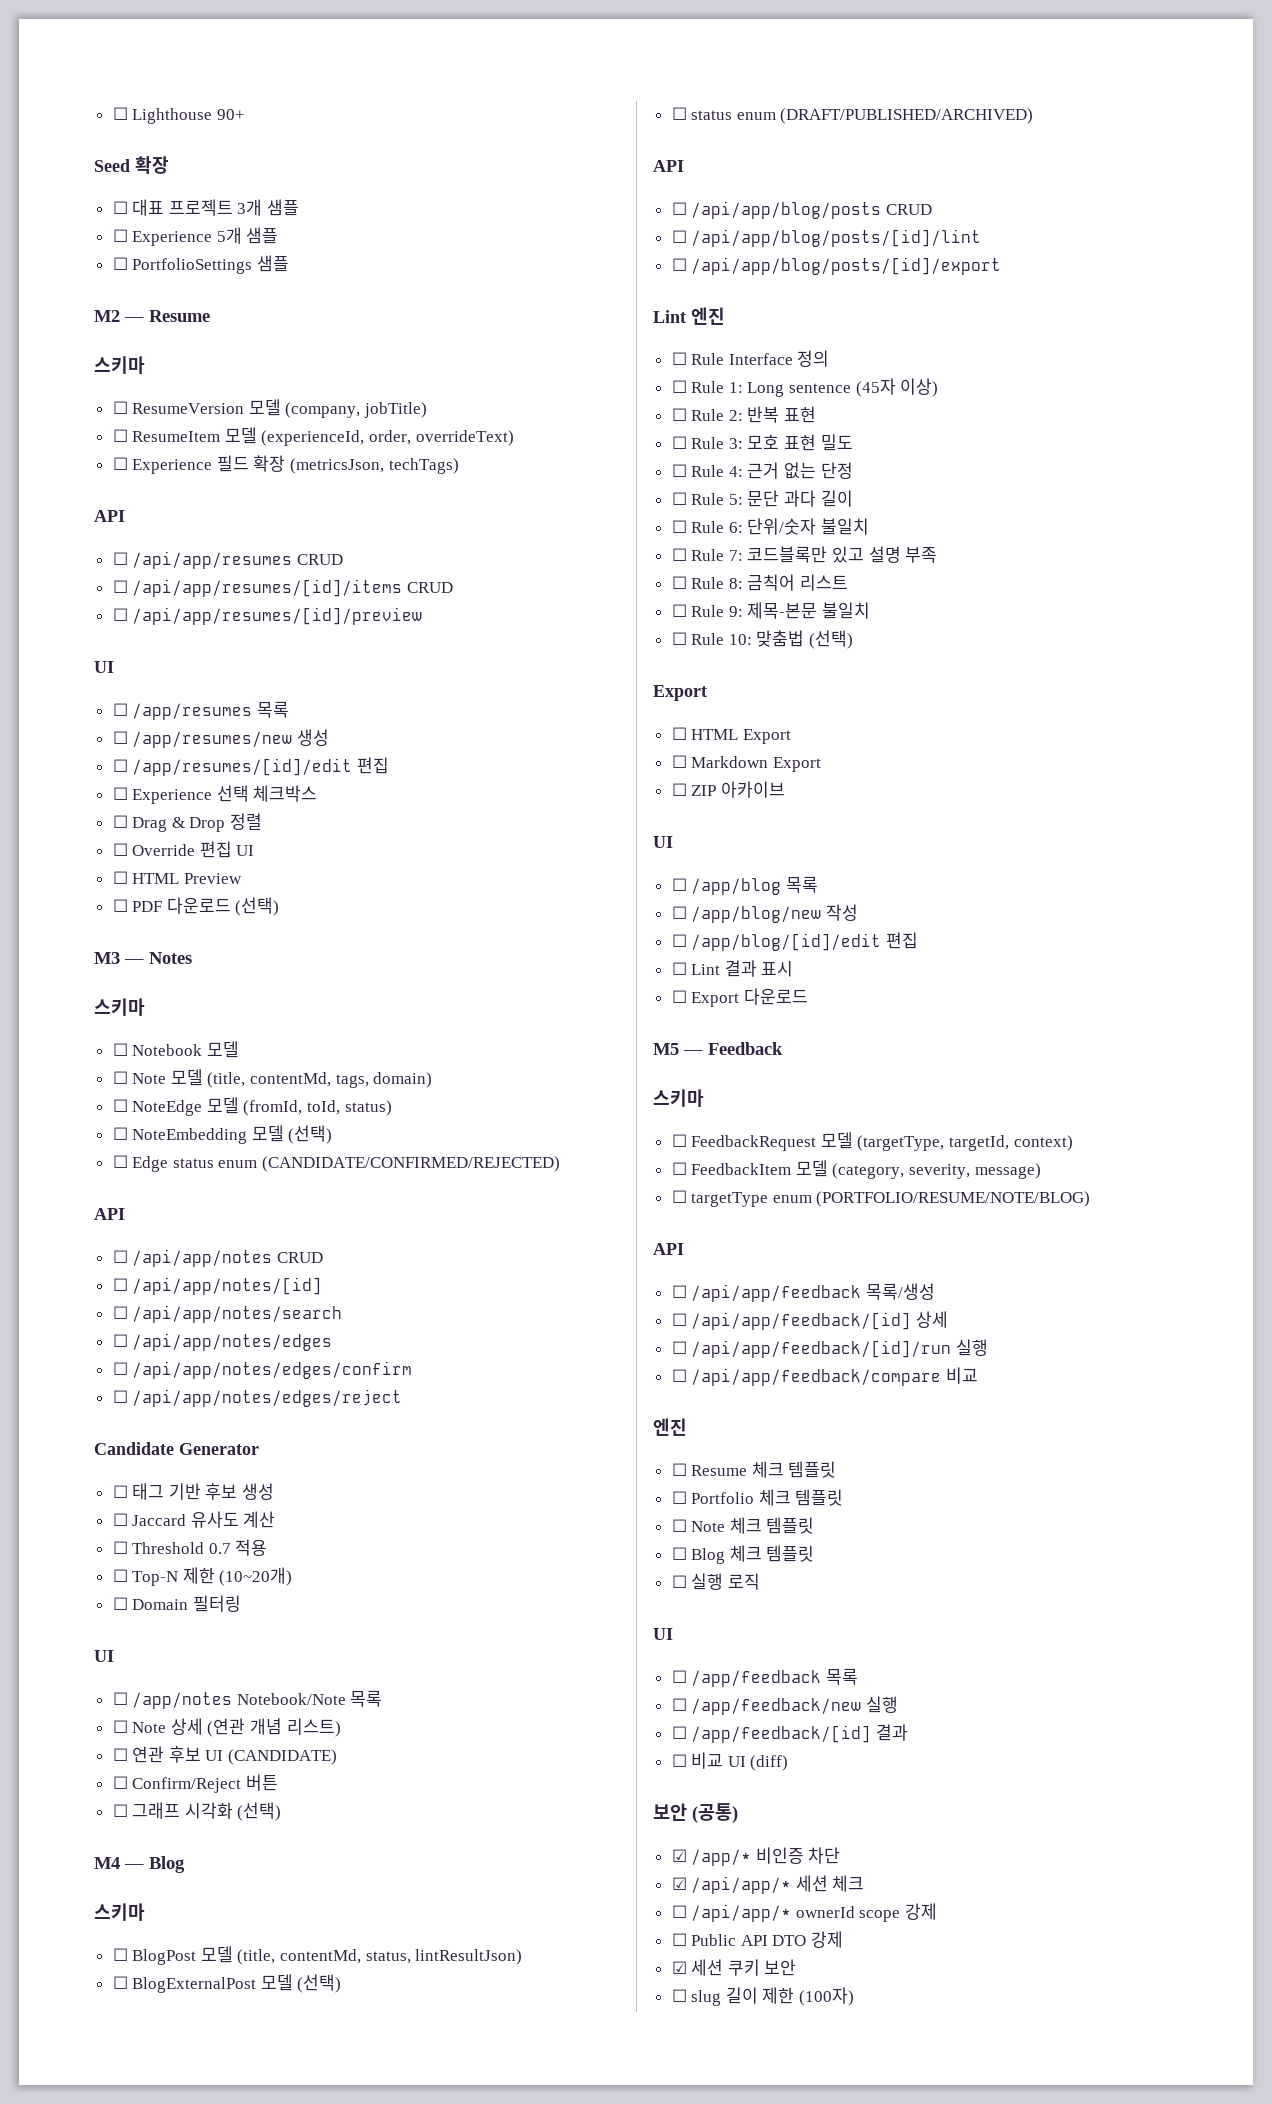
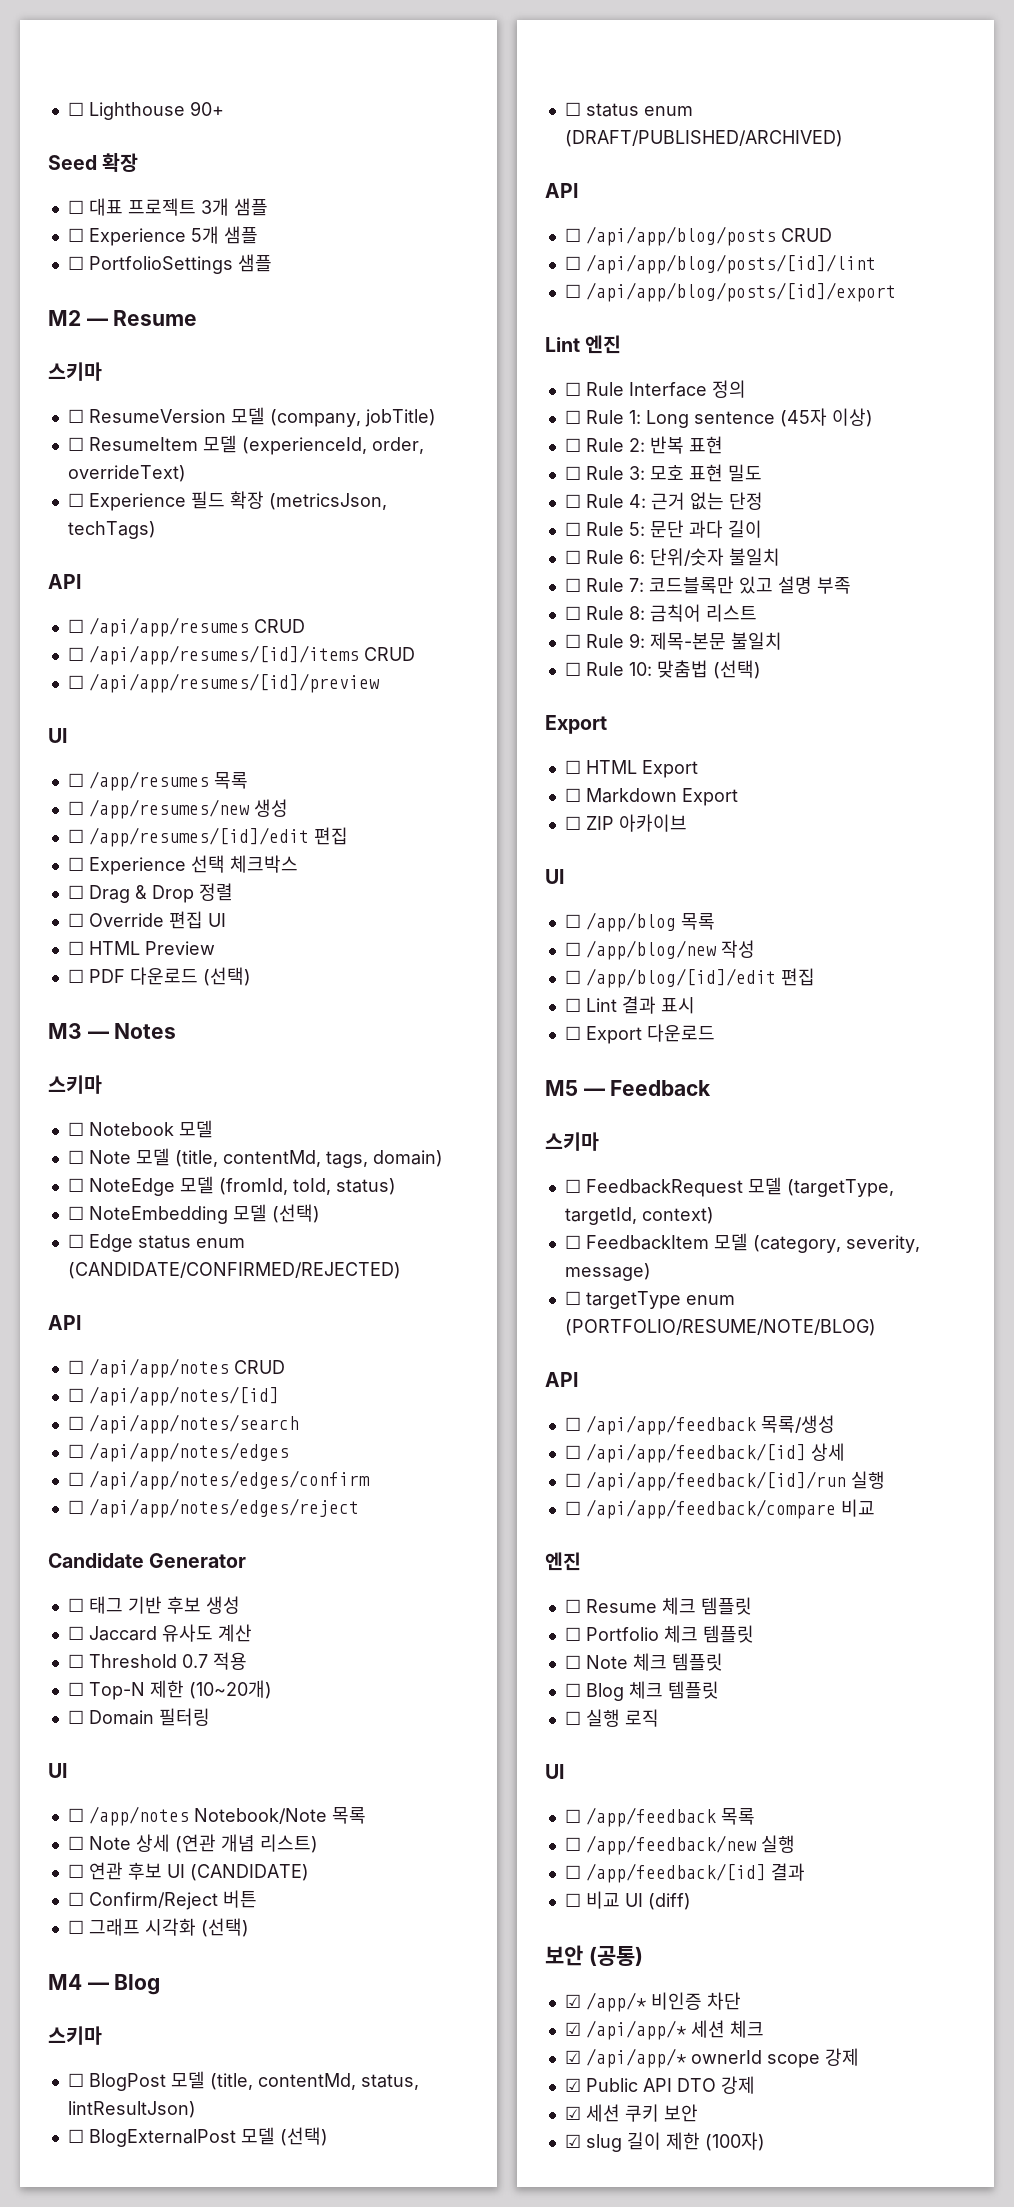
[671,1905,687,1918] ☐ -> [564,2050,581,2064] ☑
[671,1933,687,1946] ☐ -> [564,2078,581,2092] ☑
[671,1989,687,2002] ☐ -> [564,2134,581,2148] ☑

